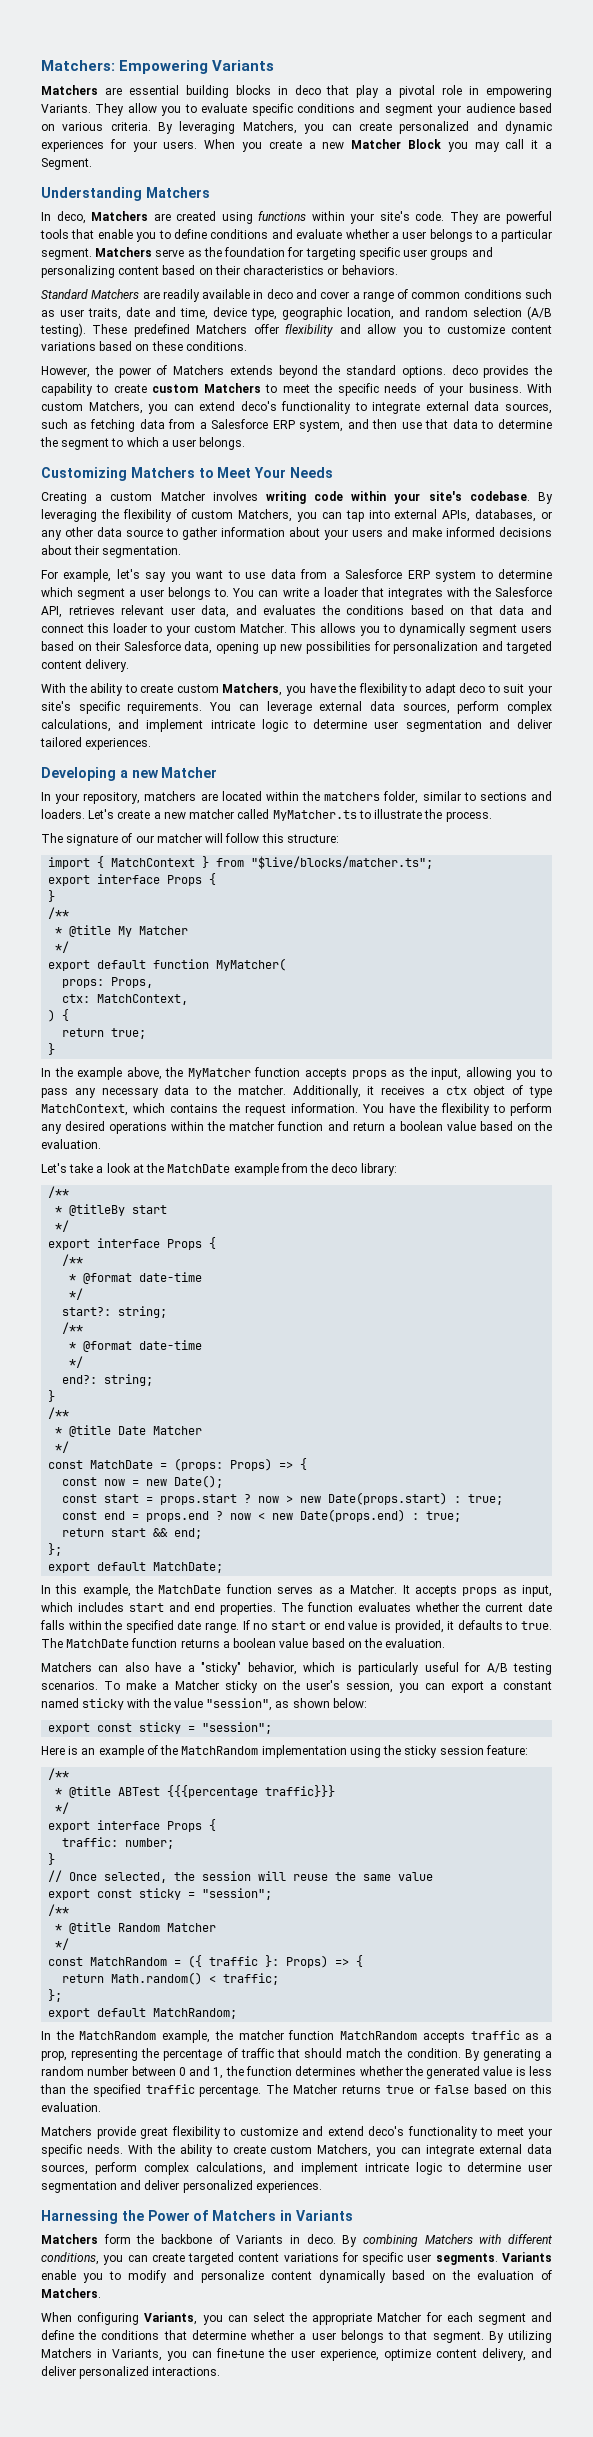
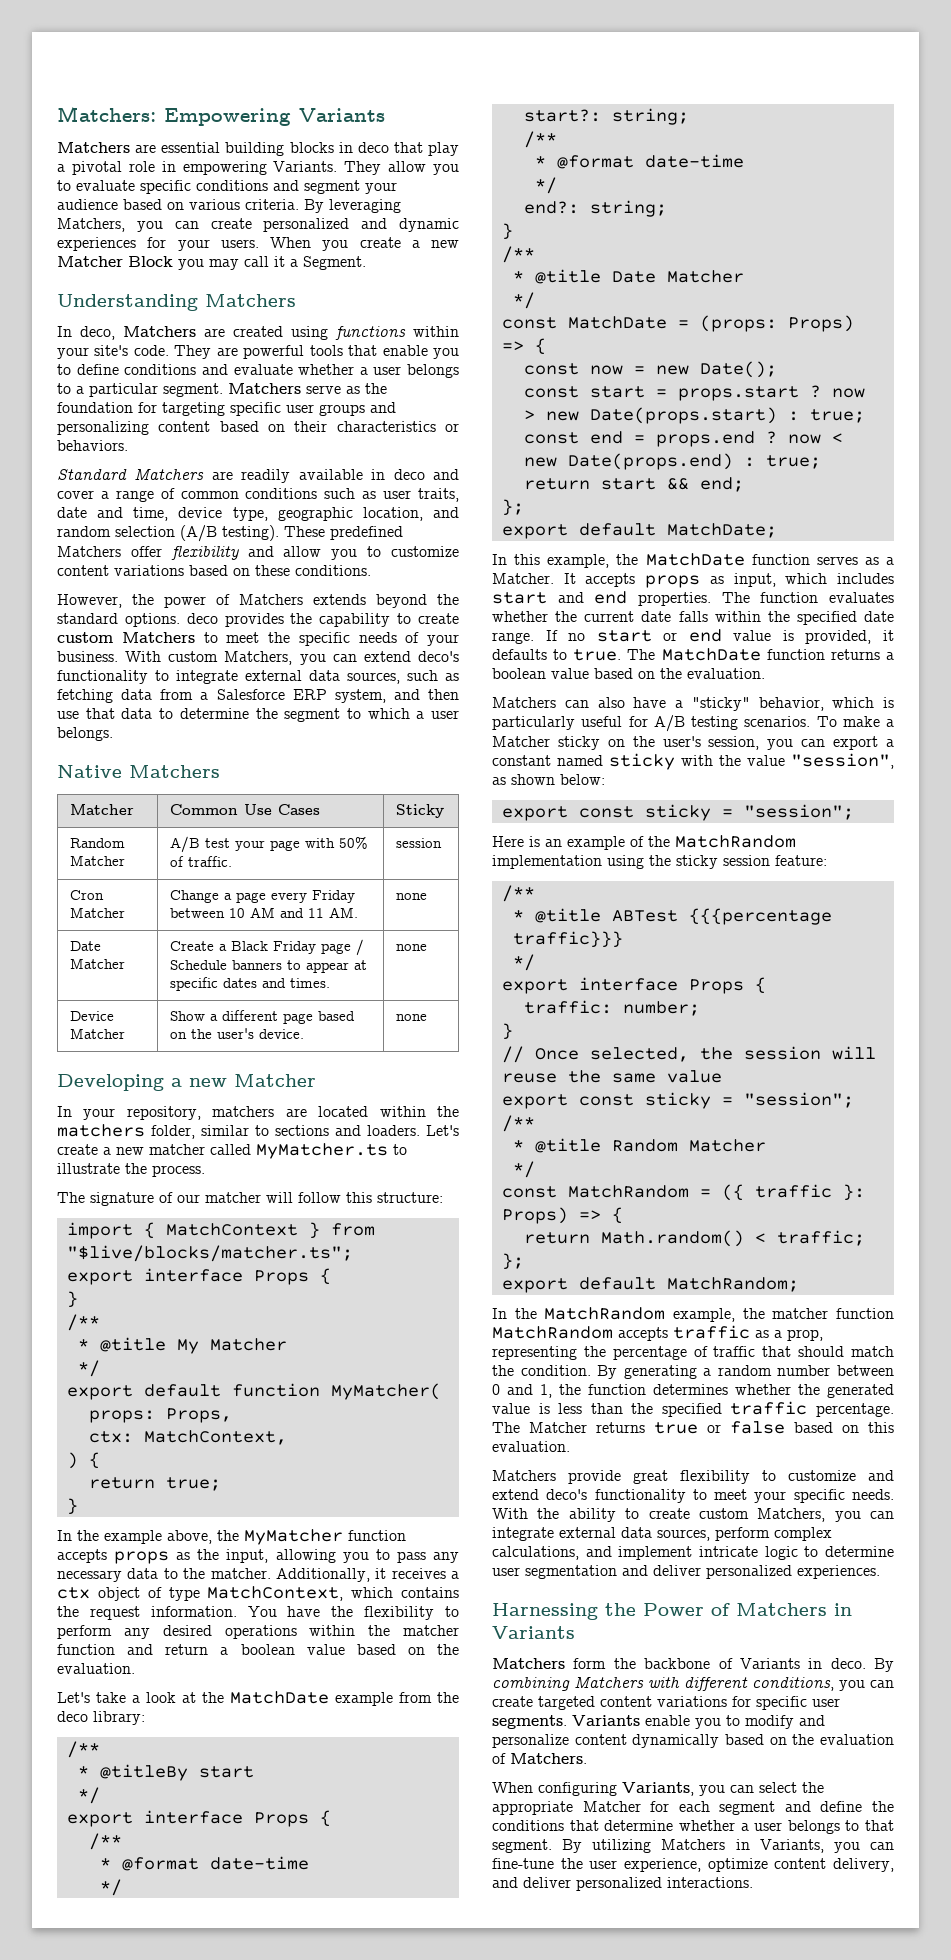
[41,467,333,481] [41,491,553,504] [41,509,553,522] [41,527,552,540] [41,545,182,558] [41,569,552,582] [41,587,552,600] [41,605,553,618] [41,623,552,636] [41,641,552,654] [41,659,130,672] [41,683,552,696] [41,701,552,714] [41,719,552,732] [40,737,152,750] Customizing Matchers to Meet Your Needs // Creating a custom Matcher involves writing code within your site's codebase. By leveraging the flexibility of custom Matchers, you can tap into external APIs, databases, or any other data source to gather information about your users and make informed decisions about their segmentation. // For example, let's say you want to use data from a Salesforce ERP system to determine which segment a user belongs to. You can write a loader that integrates with the Salesforce API, retrieves relevant user data, and evaluates the conditions based on that data and connect this loader to your custom Matcher. This allows you to dynamically segment users based on their Salesforce data, opening up new possibilities for personalization and targeted content delivery. // With the ability to create custom Matchers, you have the flexibility to adapt deco to suit your site's specific requirements. You can leverage external data sources, perform complex calculations, and implement intricate logic to determine user segmentation and deliver tailored experiences. -> [57,765,220,778] [69,804,134,815] [169,804,320,815] [395,804,444,818] [69,838,125,848] [69,855,125,866] [169,836,368,853] [169,856,232,867] [395,838,442,848] [69,890,104,900] [69,907,125,918] [169,890,355,903] [169,907,358,918] [395,893,427,900] [69,941,101,951] [69,958,125,969] [169,939,364,956] [169,960,367,973] [169,977,330,991] [395,944,427,951] [69,1011,114,1021] [69,1028,125,1039] [169,1010,355,1024] [169,1028,304,1039] [395,1014,427,1021] Native Matchers // Matcher | Common Use Cases | Sticky // Random Matcher | A/B test your page with 50% of traffic. | session // Cron Matcher | Change a page every Friday between 10 AM and 11 AM. | none // Date Matcher | Create a Black Friday page / Schedule banners to appear at specific dates and times. | none // Device Matcher | Show a different page based on the user's device. | none

